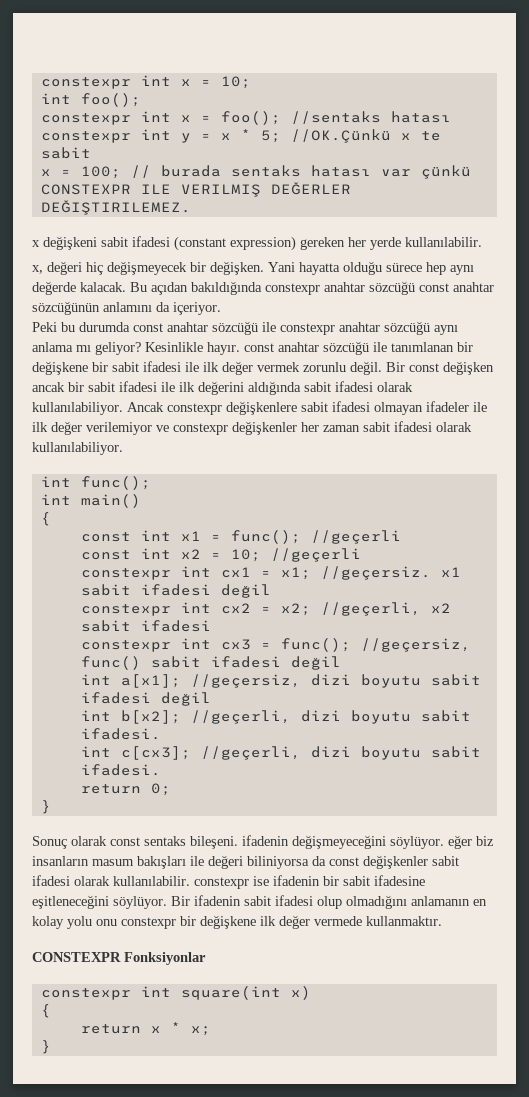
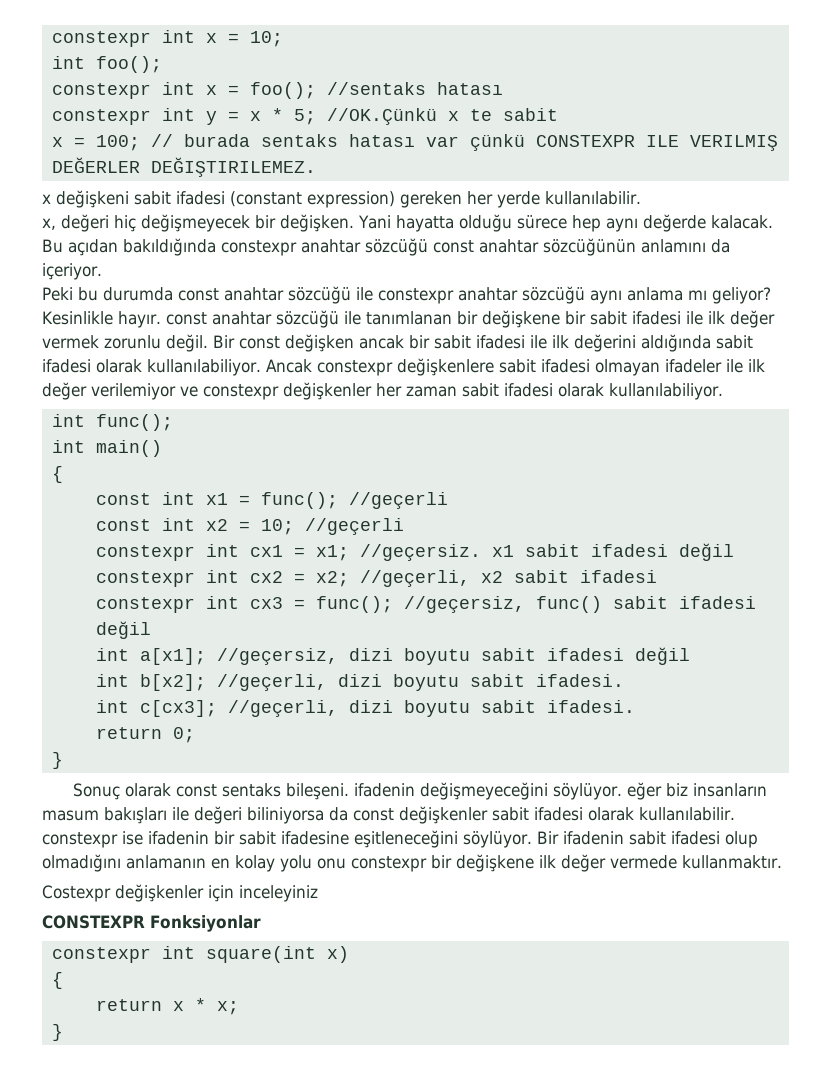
(442, 921) none -> [42,884,318,902] // Costexpr değişkenler için inceleyiniz

